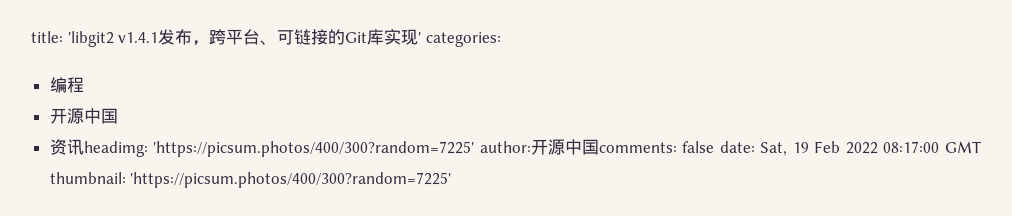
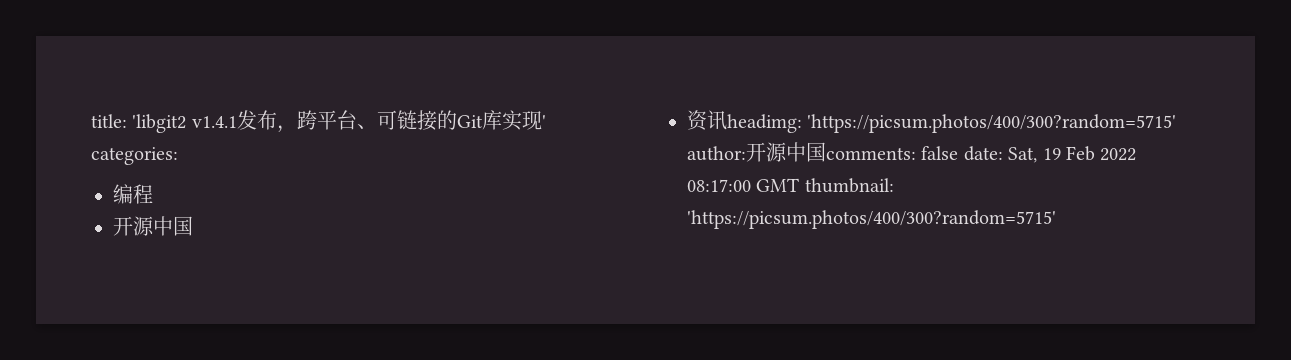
[153,141,475,157] 'https://picsum.photos/400/300?random=7225' -> [807,114,1177,133] 'https://picsum.photos/400/300?random=5715'
[130,172,452,188] 'https://picsum.photos/400/300?random=7225' -> [687,210,1056,229] 'https://picsum.photos/400/300?random=5715'

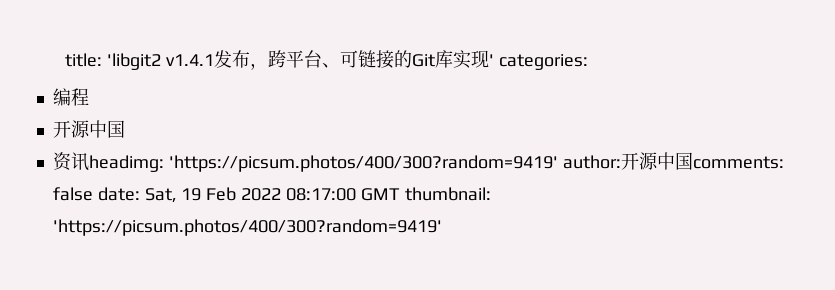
[807,114,1177,133] 'https://picsum.photos/400/300?random=5715' -> [168,155,558,172] 'https://picsum.photos/400/300?random=9419'
[687,210,1056,229] 'https://picsum.photos/400/300?random=5715' -> [52,219,442,236] 'https://picsum.photos/400/300?random=9419'

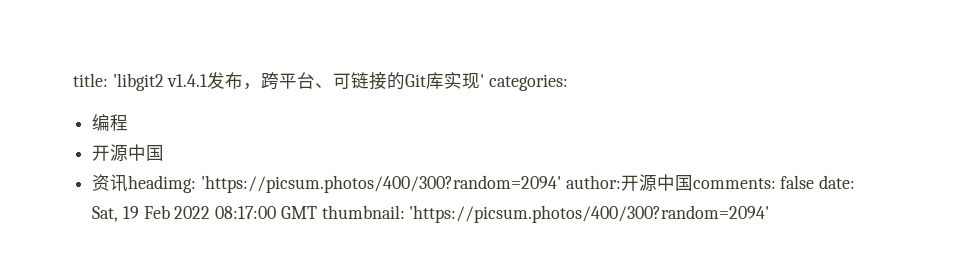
[168,155,558,172] 'https://picsum.photos/400/300?random=9419' -> [200,175,561,193] 'https://picsum.photos/400/300?random=2094'
[52,219,442,236] 'https://picsum.photos/400/300?random=9419' -> [409,205,770,223] 'https://picsum.photos/400/300?random=2094'

